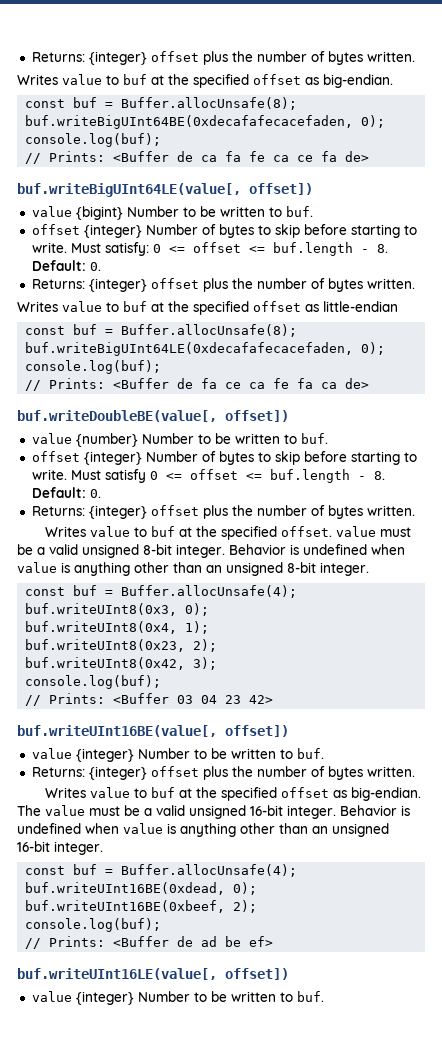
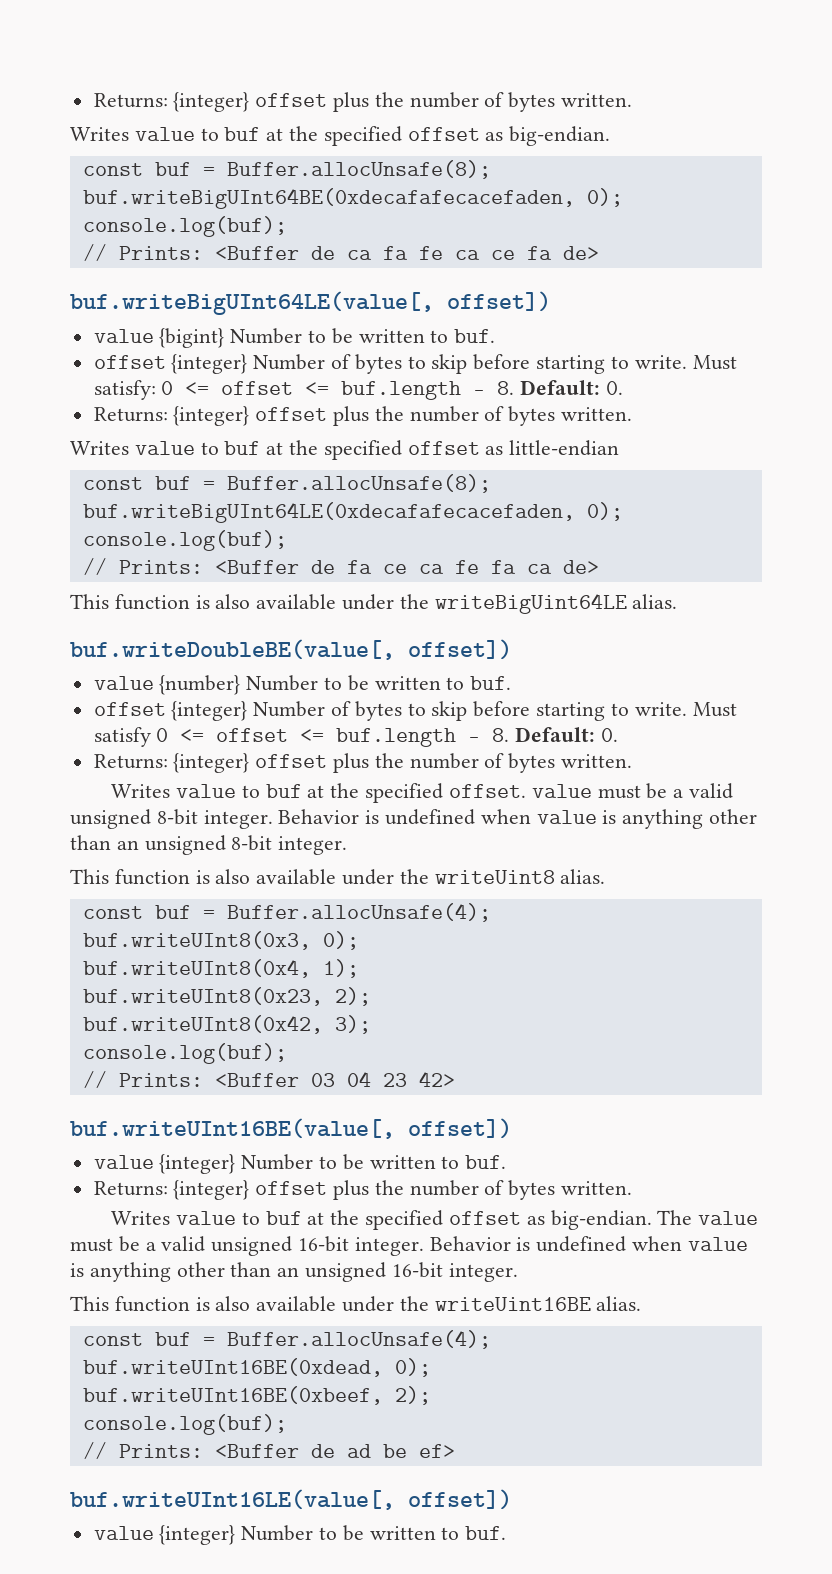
(370, 383) none -> [70,593,678,614] // This function is also available under the writeBigUint64LE alias.
(369, 569) none -> [70,869,606,885] // This function is also available under the writeUint8 alias.
(103, 848) none -> [70,1296,642,1312] // This function is also available under the writeUint16BE alias.

